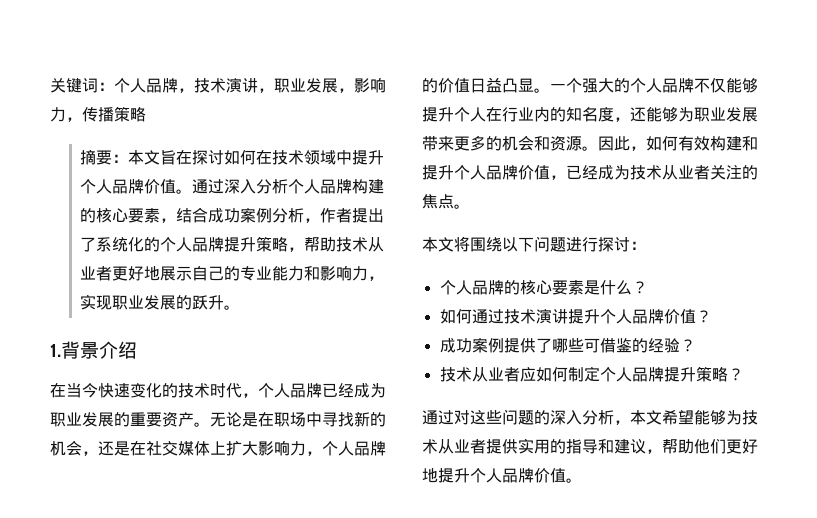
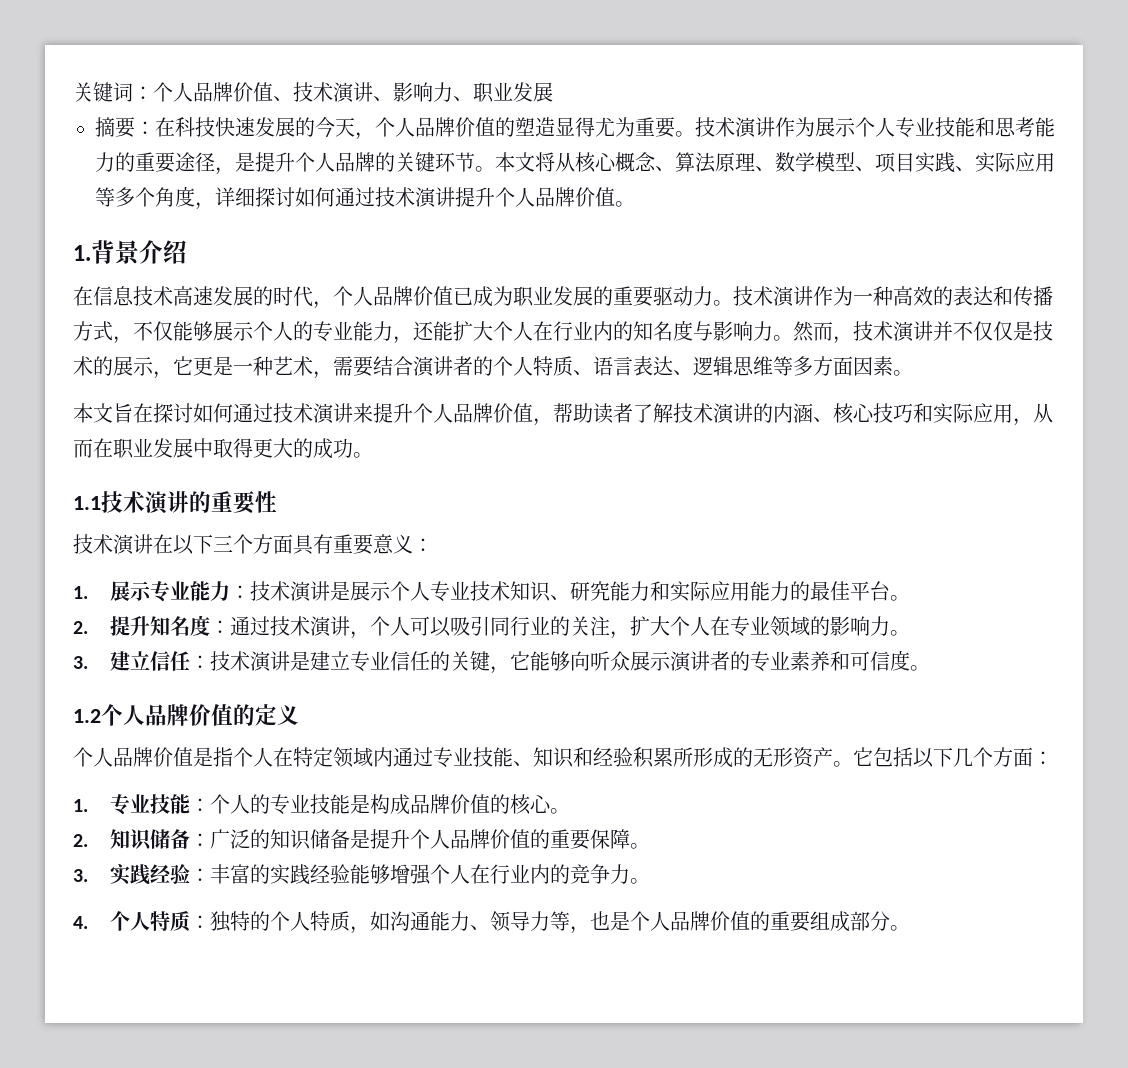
[178,77,386,93] [50,106,146,122] [80,149,385,165] [80,179,385,194] [80,207,385,223] [80,236,385,252] [80,265,385,281] [80,294,241,310] [50,341,137,359] [50,383,386,398] [50,411,386,427] [50,440,386,456] [422,77,758,93] [422,107,758,122] [422,135,758,151] [422,165,758,180] [422,194,470,209] [422,236,646,252] [439,280,648,295] ，技术演讲，职业发展，影响力，传播策略 // 摘要：本文旨在探讨如何在技术领域中提升个人品牌价值。通过深入分析个人品牌构建的核心要素，结合成功案例分析，作者提出了系统化的个人品牌提升策略，帮助技术从业者更好地展示自己的专业能力和影响力，实现职业发展的跃升。 // 1.背景介绍 // 在当今快速变化的技术时代，个人品牌已经成为职业发展的重要资产。无论是在职场中寻找新的机会，还是在社交媒体上扩大影响力，个人品牌的价值日益凸显。一个强大的个人品牌不仅能够提升个人在行业内的知名度，还能够为职业发展带来更多的机会和资源。因此，如何有效构建和提升个人品牌价值，已经成为技术从业者关注的焦点。 // 本文将围绕以下问题进行探讨： // 个人品牌的核心要素是什么？ // -> [233,82,553,103] [95,117,1055,140] [95,152,1055,175] [95,186,295,210] 价值、技术演讲、影响力、职业发展 // 摘要：在科技快速发展的今天，个人品牌价值的塑造显得尤为重要。技术演讲作为展示个人专业技能和思考能力的重要途径，是提升个人品牌的关键环节。本文将从核心概念、算法原理、数学模型、项目实践、实际应用等多个角度，详细探讨
[695,310,712,323] [439,338,696,353] [439,366,744,382] [422,409,758,425] [422,438,758,454] [422,468,566,483] ？ // 成功案例提供了哪些可借鉴的经验？ // 技术从业者应如何制定个人品牌提升策略？ // 通过对这些问题的深入分析，本文希望能够为技术从业者提供实用的指导和建议，帮助他们更好地提升个人品牌价值 -> [615,201,635,207] [73,240,187,265] [73,286,1053,309] [73,320,1053,344] [73,356,913,379] [73,403,1053,426] [73,438,373,459] [73,491,277,515] [73,534,433,555] [73,580,911,602] [73,615,911,639] [73,650,931,674] [73,704,299,726] [73,747,1053,768] [73,793,571,815] [73,829,651,851] [73,864,651,885] [73,911,891,934] 。 // 1.背景介绍 // 在信息技术高速发展的时代，个人品牌价值已成为职业发展的重要驱动力。技术演讲作为一种高效的表达和传播方式，不仅能够展示个人的专业能力，还能扩大个人在行业内的知名度与影响力。然而，技术演讲并不仅仅是技术的展示，它更是一种艺术，需要结合演讲者的个人特质、语言表达、逻辑思维等多方面因素。 // 本文旨在探讨如何通过技术演讲来提升个人品牌价值，帮助读者了解技术演讲的内涵、核心技巧和实际应用，从而在职业发展中取得更大的成功。 // 1.1技术演讲的重要性 // 技术演讲在以下三个方面具有重要意义： // 1.展示专业能力：技术演讲是展示个人专业技术知识、研究能力和实际应用能力的最佳平台。 // 2.提升知名度：通过技术演讲，个人可以吸引同行业的关注，扩大个人在专业领域的影响力。 // 3.建立信任：技术演讲是建立专业信任的关键，它能够向听众展示演讲者的专业素养和可信度。 // 1.2个人品牌价值的定义 // 个人品牌价值是指个人在特定领域内通过专业技能、知识和经验积累所形成的无形资产。它包括以下几个方面： // 1.专业技能：个人的专业技能是构成品牌价值的核心。 // 2.知识储备：广泛的知识储备是提升个人品牌价值的重要保障。 // 3.实践经验：丰富的实践经验能够增强个人在行业内的竞争力。 // 4.个人特质：独特的个人特质，如沟通能力、领导力等，也是个人品牌价值的重要组成部分

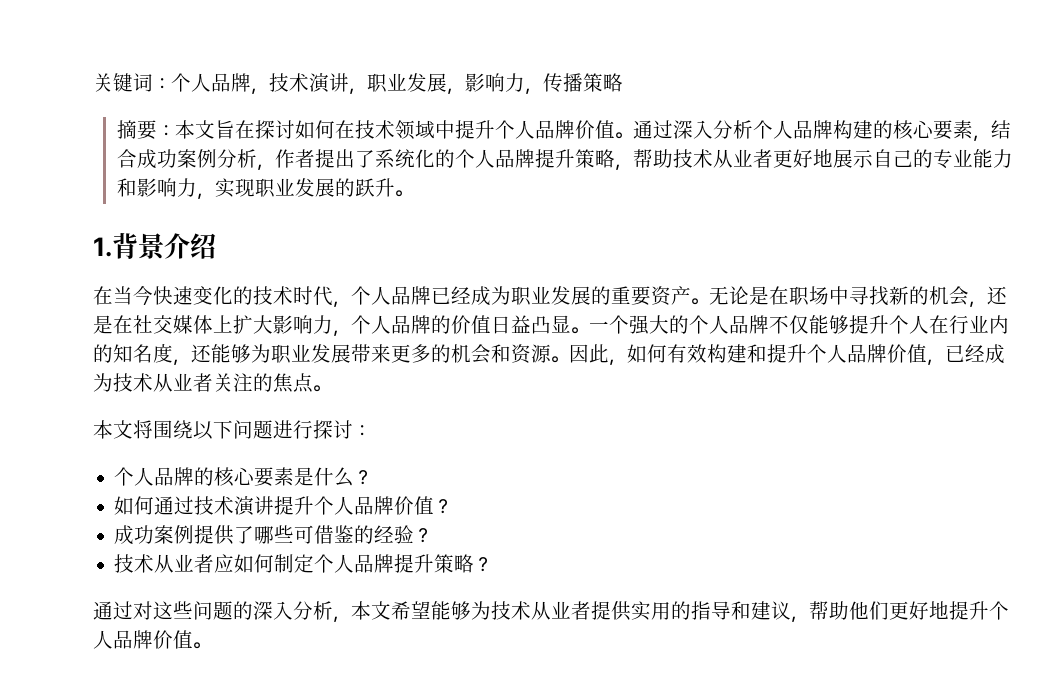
[233,82,553,103] [95,117,1055,140] [95,152,1055,175] [95,186,295,210] 价值、技术演讲、影响力、职业发展 // 摘要：在科技快速发展的今天，个人品牌价值的塑造显得尤为重要。技术演讲作为展示个人专业技能和思考能力的重要途径，是提升个人品牌的关键环节。本文将从核心概念、算法原理、数学模型、项目实践、实际应用等多个角度，详细探讨 -> [251,73,623,94] [116,120,1011,141] [116,149,1013,170] [116,178,413,199] [93,233,216,260] [93,286,1007,307] [93,315,1009,336] [93,344,1005,365] [93,373,331,393] [93,420,371,440] [114,467,373,487] ，技术演讲，职业发展，影响力，传播策略 // 摘要：本文旨在探讨如何在技术领域中提升个人品牌价值。通过深入分析个人品牌构建的核心要素，结合成功案例分析，作者提出了系统化的个人品牌提升策略，帮助技术从业者更好地展示自己的专业能力和影响力，实现职业发展的跃升。 // 1.背景介绍 // 在当今快速变化的技术时代，个人品牌已经成为职业发展的重要资产。无论是在职场中寻找新的机会，还是在社交媒体上扩大影响力，个人品牌的价值日益凸显。一个强大的个人品牌不仅能够提升个人在行业内的知名度，还能够为职业发展带来更多的机会和资源。因此，如何有效构建和提升个人品牌价值，已经成为技术从业者关注的焦点。 // 本文将围绕以下问题进行探讨： // 个人品牌的核心要素是什么？ //
[615,201,635,207] [73,240,187,265] [73,286,1053,309] [73,320,1053,344] [73,356,913,379] [73,403,1053,426] [73,438,373,459] [73,491,277,515] [73,534,433,555] [73,580,911,602] [73,615,911,639] [73,650,931,674] [73,704,299,726] [73,747,1053,768] [73,793,571,815] [73,829,651,851] [73,864,651,885] [73,911,891,934] 。 // 1.背景介绍 // 在信息技术高速发展的时代，个人品牌价值已成为职业发展的重要驱动力。技术演讲作为一种高效的表达和传播方式，不仅能够展示个人的专业能力，还能扩大个人在行业内的知名度与影响力。然而，技术演讲并不仅仅是技术的展示，它更是一种艺术，需要结合演讲者的个人特质、语言表达、逻辑思维等多方面因素。 // 本文旨在探讨如何通过技术演讲来提升个人品牌价值，帮助读者了解技术演讲的内涵、核心技巧和实际应用，从而在职业发展中取得更大的成功。 // 1.1技术演讲的重要性 // 技术演讲在以下三个方面具有重要意义： // 1.展示专业能力：技术演讲是展示个人专业技术知识、研究能力和实际应用能力的最佳平台。 // 2.提升知名度：通过技术演讲，个人可以吸引同行业的关注，扩大个人在专业领域的影响力。 // 3.建立信任：技术演讲是建立专业信任的关键，它能够向听众展示演讲者的专业素养和可信度。 // 1.2个人品牌价值的定义 // 个人品牌价值是指个人在特定领域内通过专业技能、知识和经验积累所形成的无形资产。它包括以下几个方面： // 1.专业技能：个人的专业技能是构成品牌价值的核心。 // 2.知识储备：广泛的知识储备是提升个人品牌价值的重要保障。 // 3.实践经验：丰富的实践经验能够增强个人在行业内的竞争力。 // 4.个人特质：独特的个人特质，如沟通能力、领导力等，也是个人品牌价值的重要组成部分 -> [434,499,453,514] [114,525,433,545] [114,554,493,573] [93,601,1009,622] [93,630,193,649] ？ // 成功案例提供了哪些可借鉴的经验？ // 技术从业者应如何制定个人品牌提升策略？ // 通过对这些问题的深入分析，本文希望能够为技术从业者提供实用的指导和建议，帮助他们更好地提升个人品牌价值

